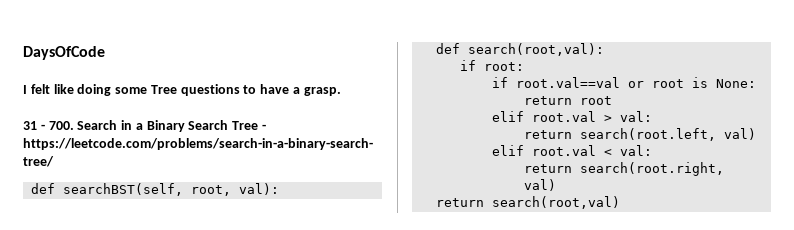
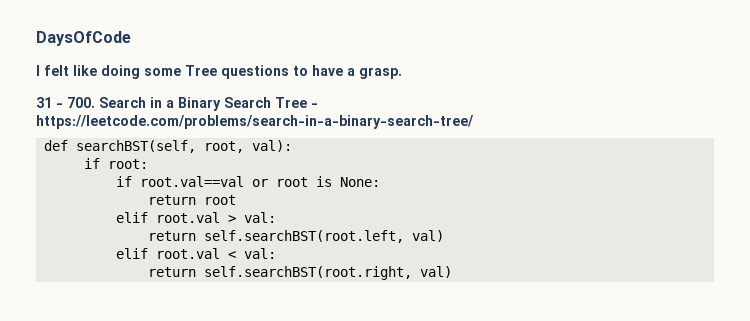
[436,43,605,56] // def search(root,val): -> (293, 146) none
[580,128,717,141] search(root.left, -> [204,230,405,243] self.searchBST(root.left,
[580,162,725,176] [524,179,557,191] [436,196,621,209] search(root.right, val) // return search(root,val) -> [204,266,453,280] self.searchBST(root.right, val)

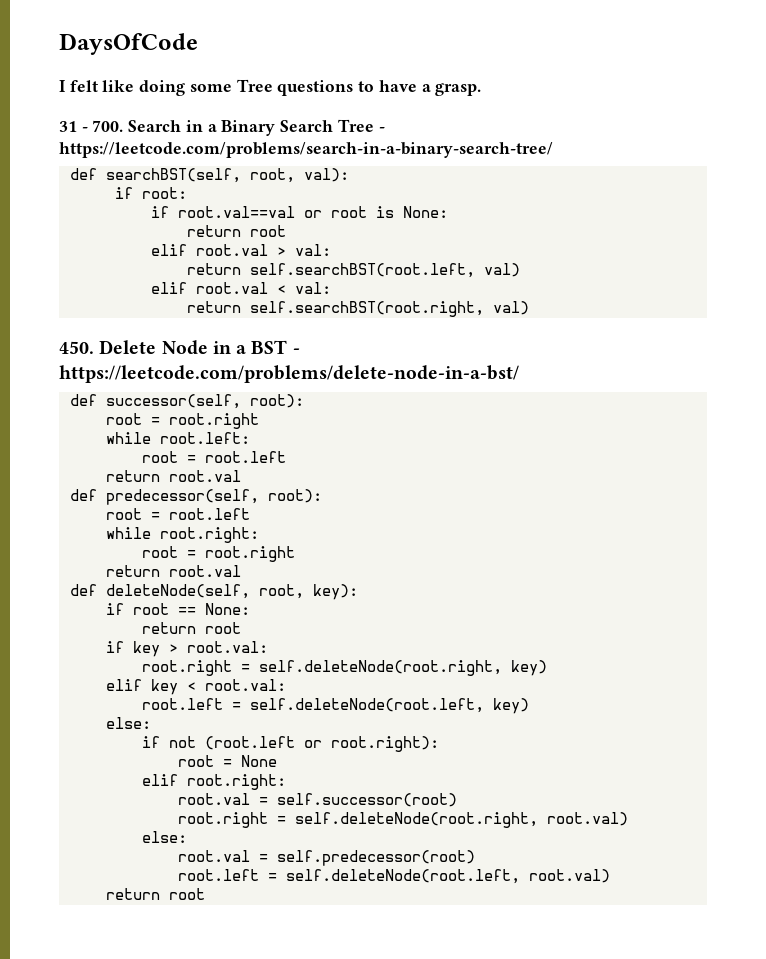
(453, 272) none -> [59,340,300,355] [59,365,519,383] [69,394,304,409] [105,413,259,429] [105,432,250,444] [141,451,286,463] [105,470,241,482] [69,489,322,505] [105,508,250,520] [105,527,259,543] [141,546,295,562] [105,565,241,577] [69,584,358,600] [105,603,250,615] [141,622,241,634] [105,641,268,657] [141,660,547,676] [105,679,286,695] [141,698,529,714] [105,717,151,729] [141,736,439,752] [177,755,277,767] [141,774,286,790] [177,793,457,807] [177,812,628,828] [141,831,187,843] [177,850,475,866] [177,869,610,884] [105,888,205,900] // 450. Delete Node in a BST - https://leetcode.com/problems/delete-node-in-a-bst/ // def successor(self, root): // root = root.right // while root.left: // root = root.left // return root.val // def predecessor(self, root): // root = root.left // while root.right: // root = root.right // return root.val // def deleteNode(self, root, key): // if root == None: // return root // if key > root.val: // root.right = self.deleteNode(root.right, key) // elif key < root.val: // root.left = self.deleteNode(root.left, key) // else: // if not (root.left or root.right): // root = None // elif root.right: // root.val = self.successor(root) // root.right = self.deleteNode(root.right, root.val) // else: // root.val = self.predecessor(root) // root.left = self.deleteNode(root.left, root.val) // return root

